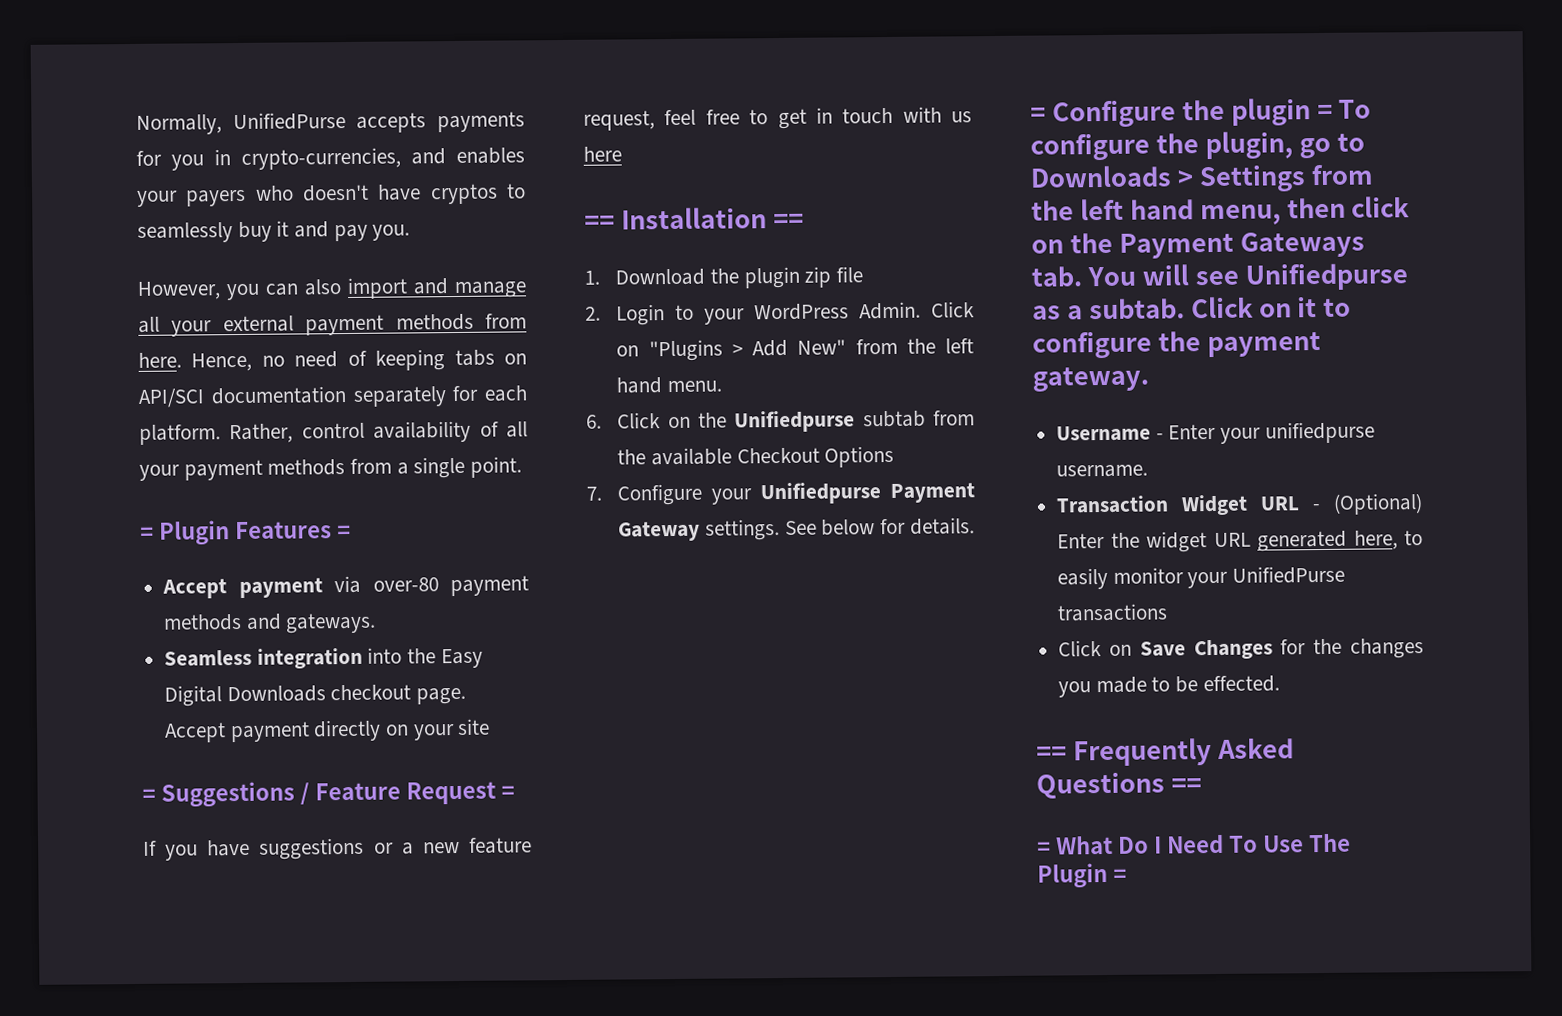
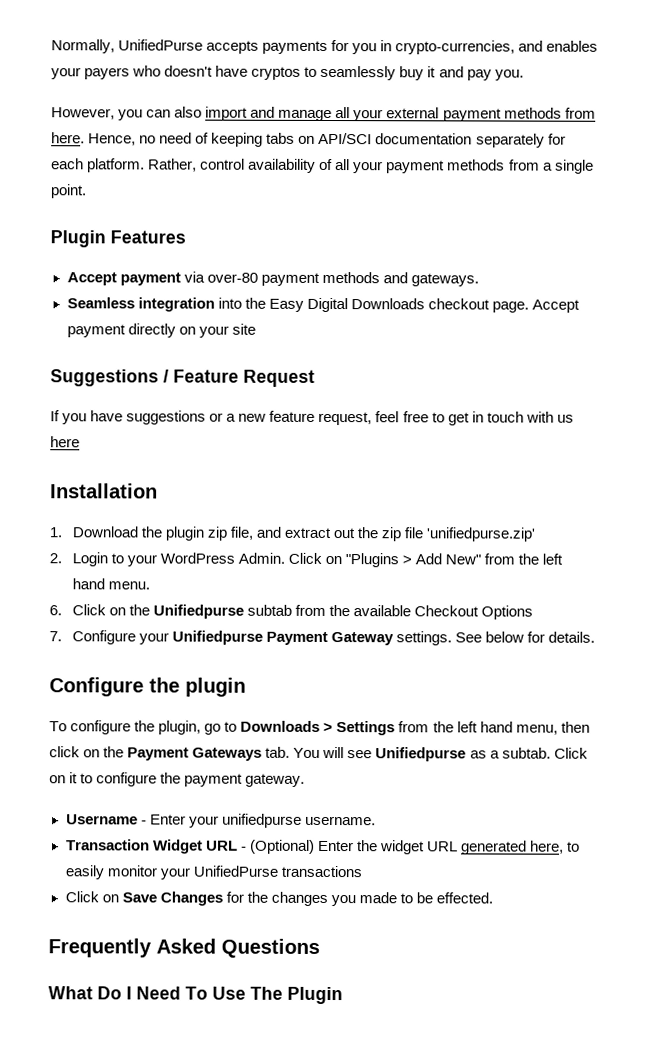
[140,526,154,540] = -> (87, 191) none
[336,524,351,539] = -> (186, 237) none
[142,788,156,802] = -> (256, 329) none
[500,785,515,799] = -> (315, 378) none
[584,215,615,230] == -> (80, 442) none
[772,213,804,229] == -> (158, 491) none
(832, 277) none -> [229,526,402,542] file, and extract out the zip
(863, 274) none -> [426,527,536,542] 'unifiedpurse.zip'
[1030,107,1046,122] = -> (596, 637) none
[1316,104,1333,120] = -> (246, 687) //
[1036,746,1067,761] == -> (494, 898) none
[1170,778,1202,793] [1037,841,1051,855] == // = -> (320, 948) //
[1112,868,1127,882] = -> (343, 995) none

